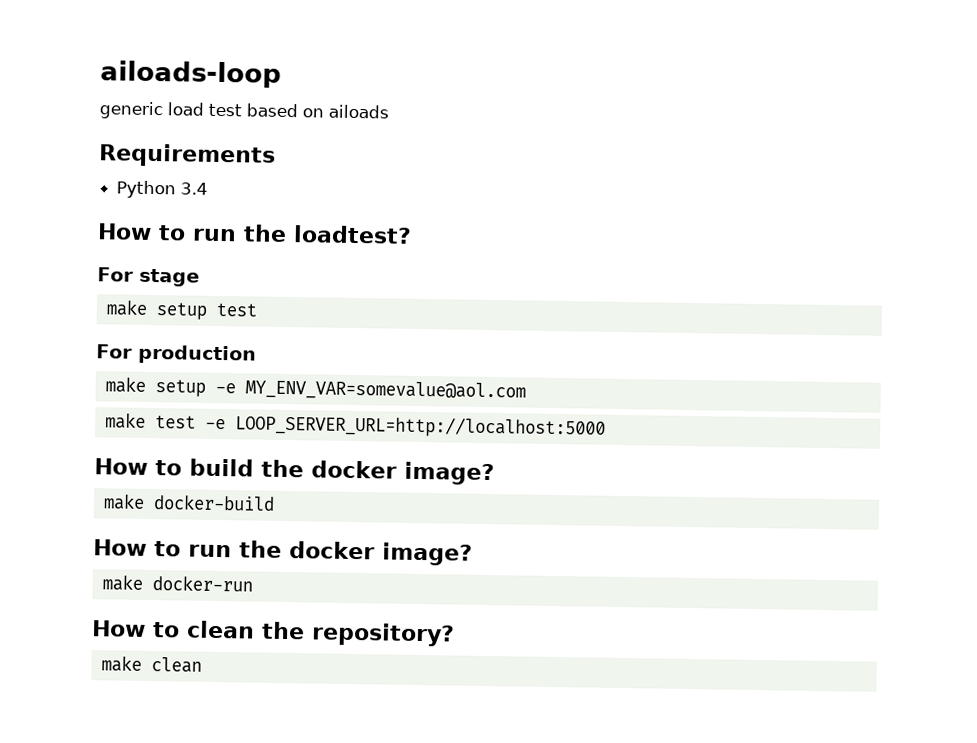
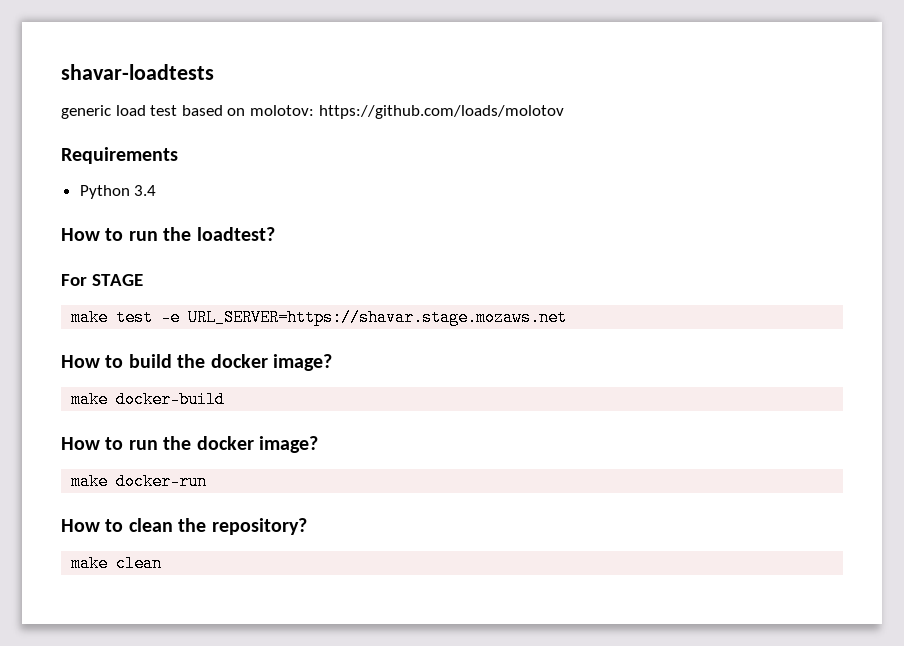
[100,60,282,88] ailoads-loop -> [61,64,214,80] shavar-loadtests
[328,104,389,119] ailoads -> [249,105,564,119] molotov: https://github.com/loads/molotov
[138,268,200,287] [105,299,257,320] [96,344,257,365] [104,376,526,402] stage // make setup test // For production // make setup -e MY_ENV_VAR=somevalue@aol.com -> [91,274,143,286] STAGE
[234,414,606,439] LOOP_SERVER_URL=http://localhost:5000 -> [188,309,568,326] URL_SERVER=https://shavar.stage.mozaws.net

